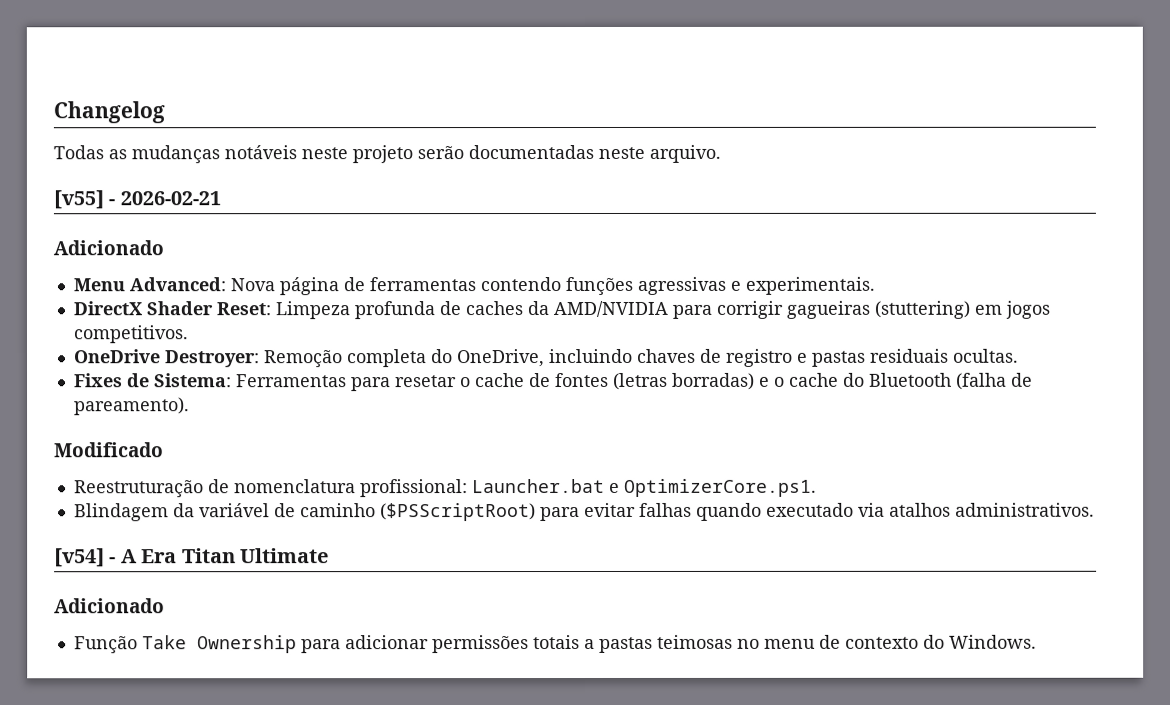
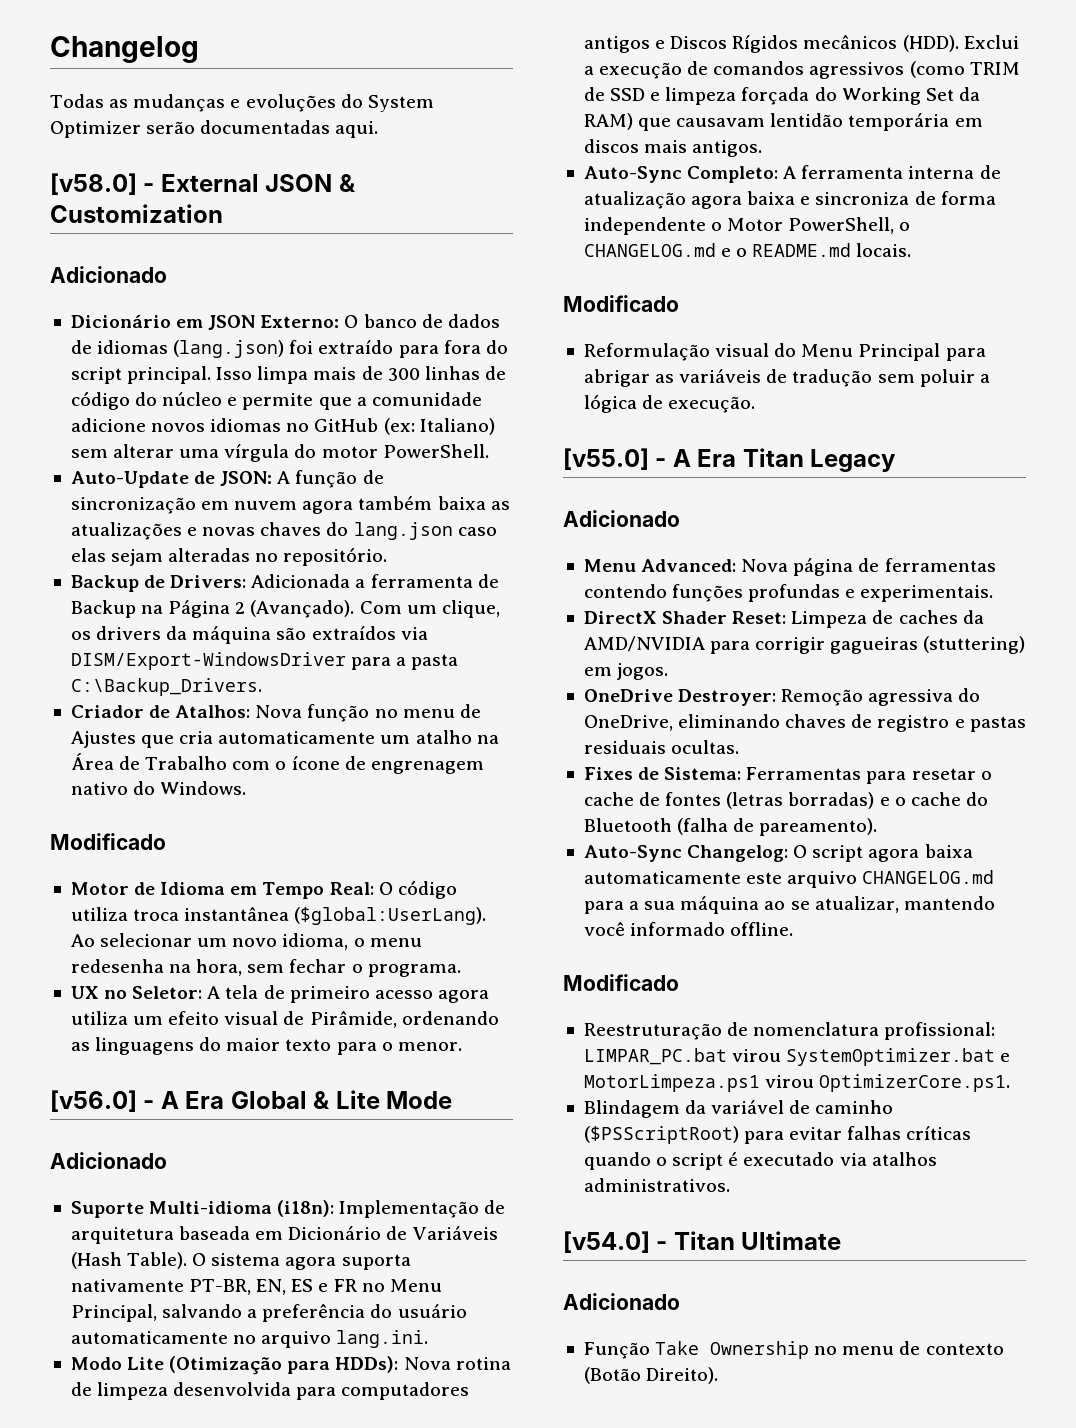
[224,144,721,164] [53,190,221,210] notáveis neste projeto serão documentadas neste arquivo. // [v55] - 2026-02-21 -> [230,94,434,112] [50,120,379,138] [50,173,356,195] [50,204,223,223] [50,266,167,283] [70,314,500,330] [70,340,508,358] [70,366,506,384] [70,391,482,410] [70,418,495,435] [70,444,489,462] [70,470,384,488] [70,496,510,514] [70,522,497,540] [70,547,388,566] [70,574,499,592] [70,600,500,618] [70,626,428,644] [70,652,459,670] [70,678,262,696] [70,704,481,722] [70,730,499,748] [70,753,484,774] [70,781,247,795] [50,833,166,850] [70,880,457,899] [70,907,487,925] [70,933,422,950] [70,959,461,977] [70,985,489,1003] [70,1011,499,1028] [70,1037,462,1055] [50,1090,453,1112] [50,1152,167,1169] [70,1200,506,1218] [70,1226,498,1244] [70,1252,411,1270] [70,1279,442,1295] [70,1304,467,1322] [70,1330,429,1348] [70,1356,511,1375] [70,1382,470,1400] [583,35,1019,53] [583,61,1020,79] [583,87,980,105] [583,113,983,131] [583,139,763,157] [583,165,1001,183] [583,191,996,209] [583,217,911,235] [583,243,912,257] [563,295,679,312] [583,343,986,361] [583,369,990,387] [583,394,756,413] [563,448,897,472] e evoluções do System Optimizer serão documentadas aqui. // [v58.0] - External JSON & Customization // Adicionado // Dicionário em JSON Externo: O banco de dados de idiomas (lang.json) foi extraído para fora do script principal. Isso limpa mais de 300 linhas de código do núcleo e permite que a comunidade adicione novos idiomas no GitHub (ex: Italiano) sem alterar uma vírgula do motor PowerShell. // Auto-Update de JSON: A função de sincronização em nuvem agora também baixa as atualizações e novas chaves do lang.json caso elas sejam alteradas no repositório. // Backup de Drivers: Adicionada a ferramenta de Backup na Página 2 (Avançado). Com um clique, os drivers da máquina são extraídos via DISM/Export-WindowsDriver para a pasta C:\Backup_Drivers. // Criador de Atalhos: Nova função no menu de Ajustes que cria automaticamente um atalho na Área de Trabalho com o ícone de engrenagem nativo do Windows. // Modificado // Motor de Idioma em Tempo Real: O código utiliza troca instantânea ($global:UserLang). Ao selecionar um novo idioma, o menu redesenha na hora, sem fechar o programa. // UX no Seletor: A tela de primeiro acesso agora utiliza um efeito visual de Pirâmide, ordenando as linguagens do maior texto para o menor. // [v56.0] - A Era Global & Lite Mode // Adicionado // Suporte Multi-idioma (i18n): Implementação de arquitetura baseada em Dicionário de Variáveis (Hash Table). O sistema agora suporta nativamente PT-BR, EN, ES e FR no Menu Principal, salvando a preferência do usuário automaticamente no arquivo lang.ini. // Modo Lite (Otimização para HDDs): Nova rotina de limpeza desenvolvida para computadores antigos e Discos Rígidos mecânicos (HDD). Exclui a execução de comandos agressivos (como TRIM de SSD e limpeza forçada do Working Set da RAM) que causavam lentidão temporária em discos mais antigos. // Auto-Sync Completo: A ferramenta interna de atualização agora baixa e sincroniza de forma independente o Motor PowerShell, o CHANGELOG.md e o README.md locais. // Modificado // Reformulação visual do Menu Principal para abrigar as variáveis de tradução sem poluir a lógica de execução. // [v55.0] - A Era Titan Legacy
[636,276,726,295] agressivas -> [748,584,841,602] profundas
[353,301,435,320] profunda -> (868, 619) none
[1004,300,1050,319] [72,325,188,344] jogos competitivos. -> [617,663,669,680] jogos.
[345,349,427,368] completa -> [868,689,954,706] agressiva
[547,348,633,364] incluindo -> [678,714,781,728] eliminando
(190, 406) none -> [583,844,973,862] [583,870,995,888] [583,896,995,914] [583,922,794,936] // Auto-Sync Changelog: O script agora baixa automaticamente este arquivo CHANGELOG.md para a sua máquina ao se atualizar, mantendo você informado offline.
[471,478,620,494] Launcher.bat e -> [583,1048,1011,1066] [583,1074,815,1092] LIMPAR_PC.bat virou SystemOptimizer.bat e MotorLimpeza.ps1 virou
[695,502,762,521] quando -> [906,1126,972,1140] [583,1152,739,1170] críticas quando o script é
[54,548,178,568] [v54] - A Era -> [563,1231,668,1253] [v54.0] -
[300,634,733,654] para adicionar permissões totais a pastas teimosas -> (810, 1350) none
[922,634,1037,649] do Windows. -> [583,1367,719,1384] (Botão Direito).

